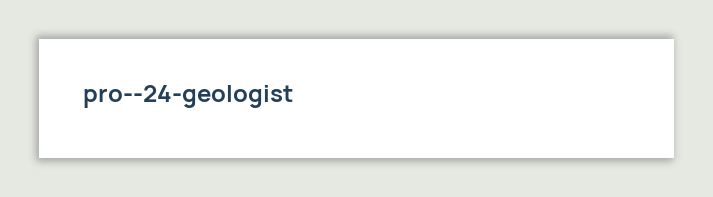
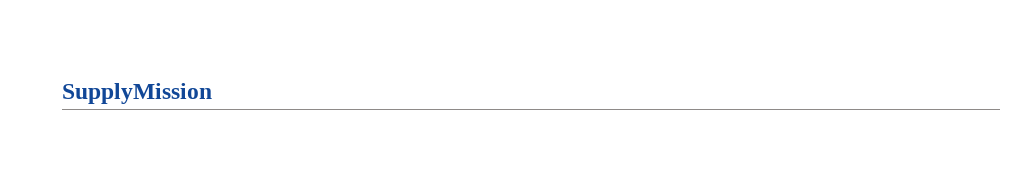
[83,85,293,108] pro--24-geologist -> [62,83,212,104] SupplyMission

